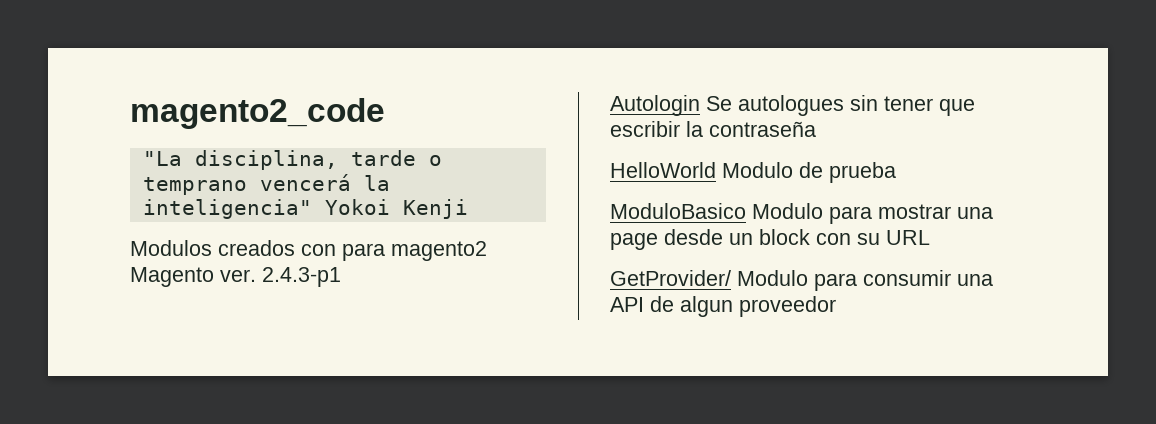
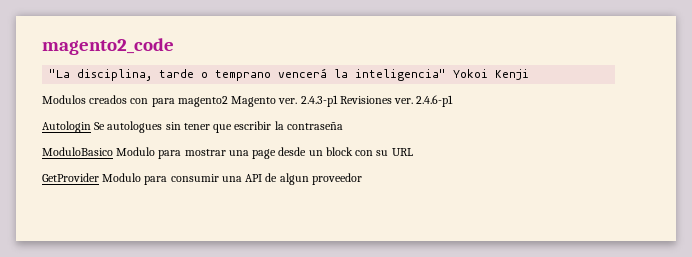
(341, 277) none -> [339,95,454,107] Revisiones ver. 2.4.6-p1
[610,162,896,183] // HelloWorld Modulo de prueba -> (343, 126) none
[610,270,731,286] GetProvider/ -> [42,173,99,182] GetProvider

